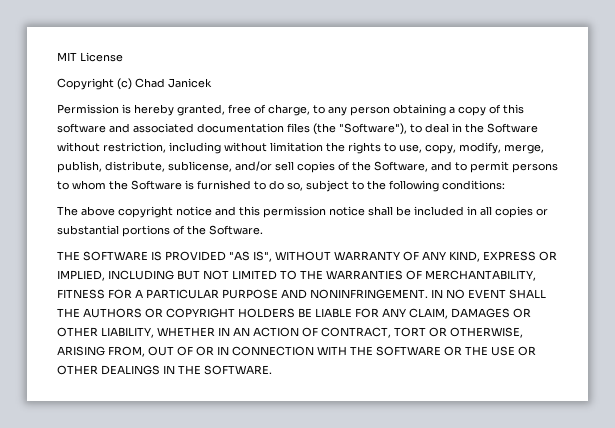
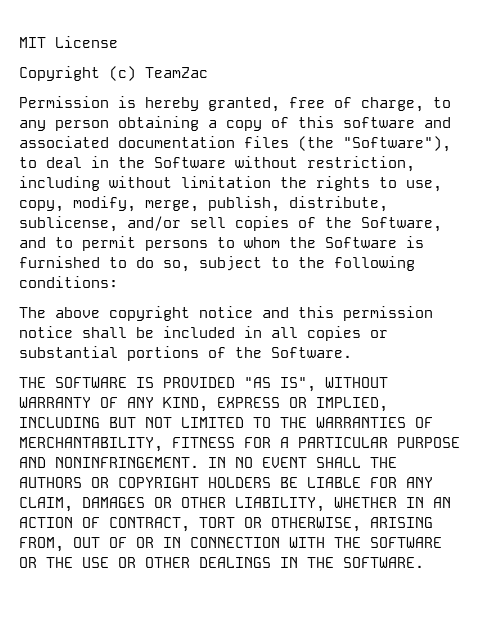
[135,78,212,88] Chad Janicek -> [145,67,208,78] TeamZac

